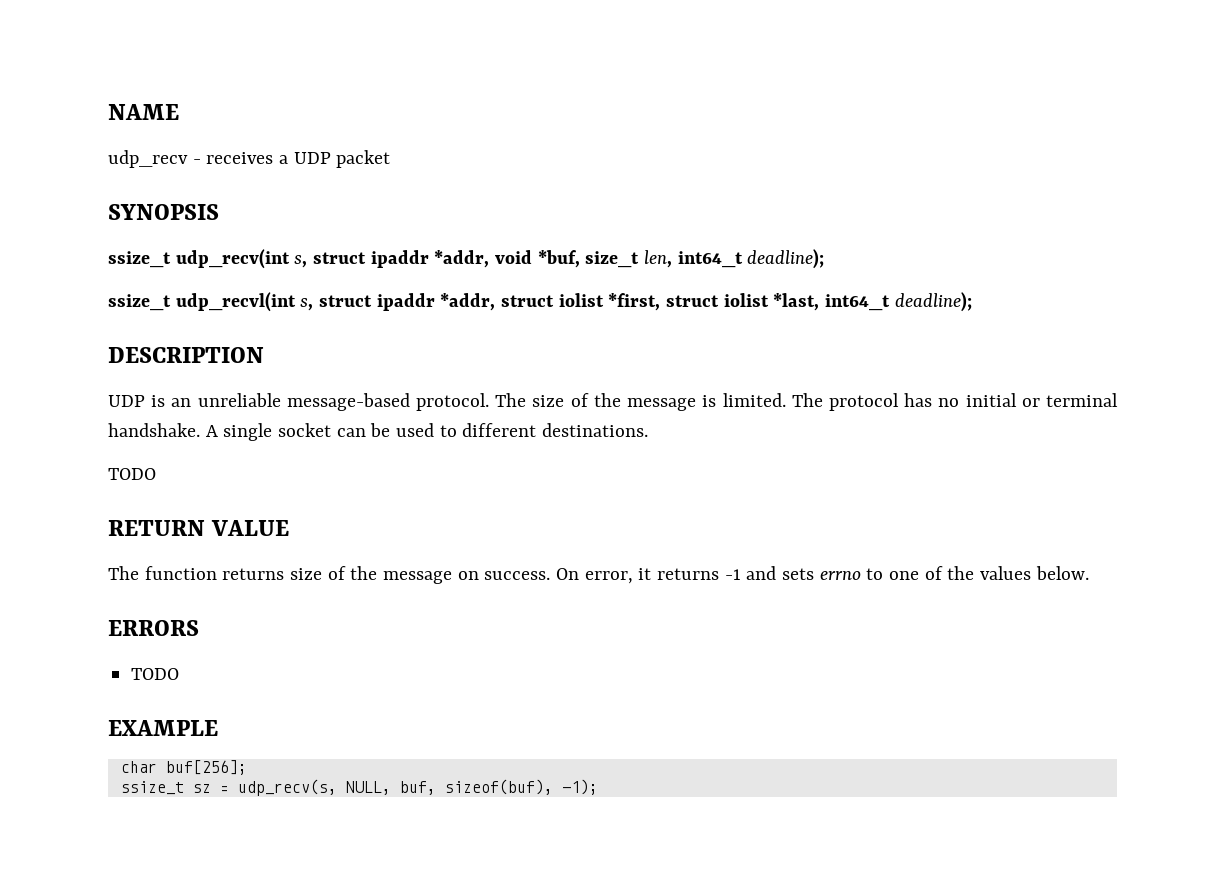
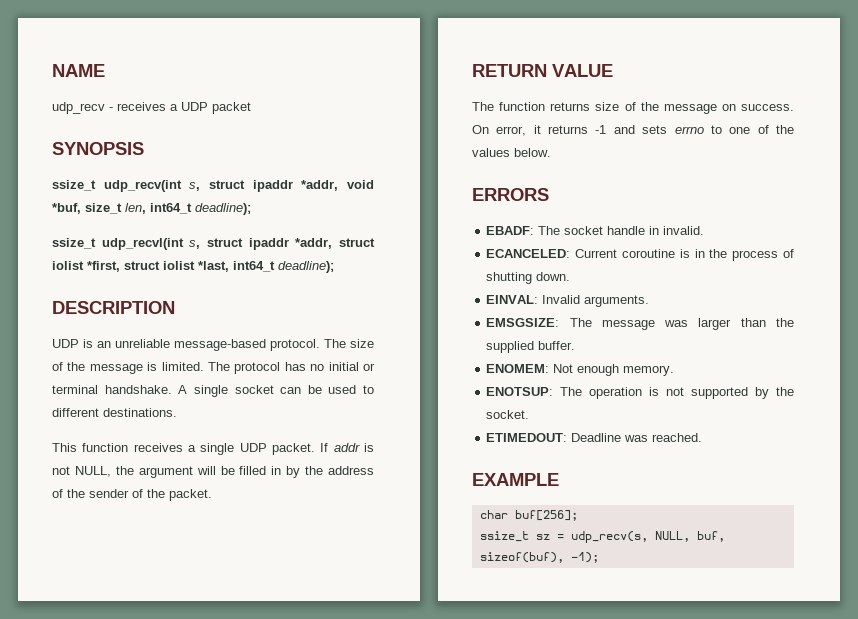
[108,468,156,480] TODO -> [52,443,374,455] [52,466,374,478] [52,489,212,501] This function receives a single UDP packet. If addr is not NULL, the argument will be filled in by the address of the sender of the packet.
[131,668,180,680] TODO -> [486,226,705,235] [486,249,794,261] [486,272,571,284] [486,295,650,307] [486,318,794,330] [486,341,576,353] [486,364,675,376] [486,387,794,399] [486,410,530,419] [486,433,703,442] EBADF: The socket handle in invalid. // ECANCELED: Current coroutine is in the process of shutting down. // EINVAL: Invalid arguments. // EMSGSIZE: The message was larger than the supplied buffer. // ENOMEM: Not enough memory. // ENOTSUP: The operation is not supported by the socket. // ETIMEDOUT: Deadline was reached.

